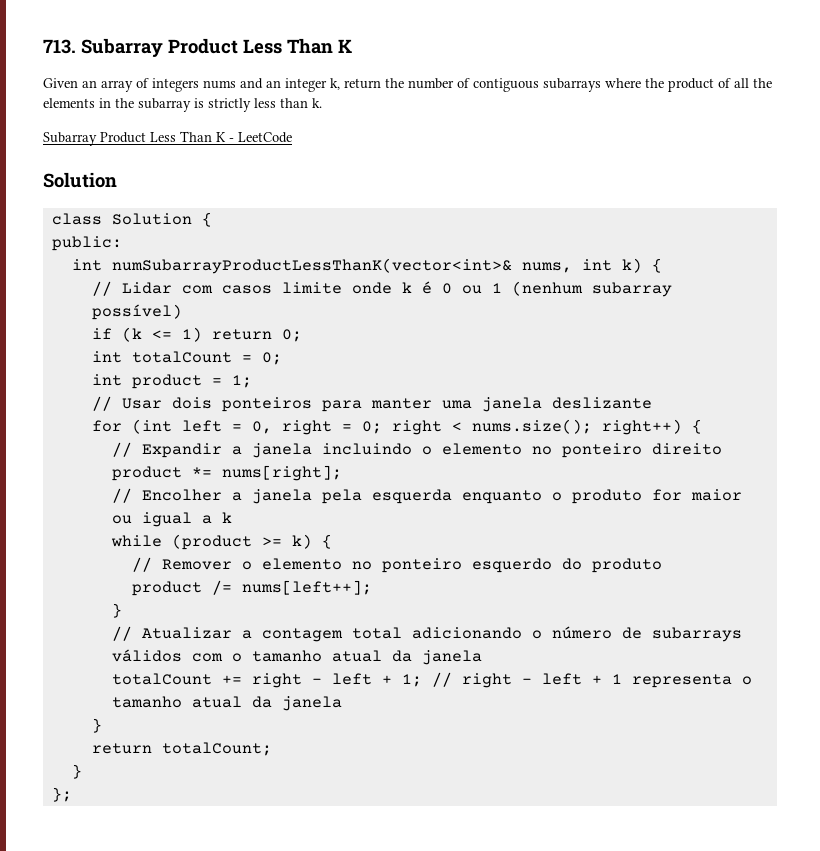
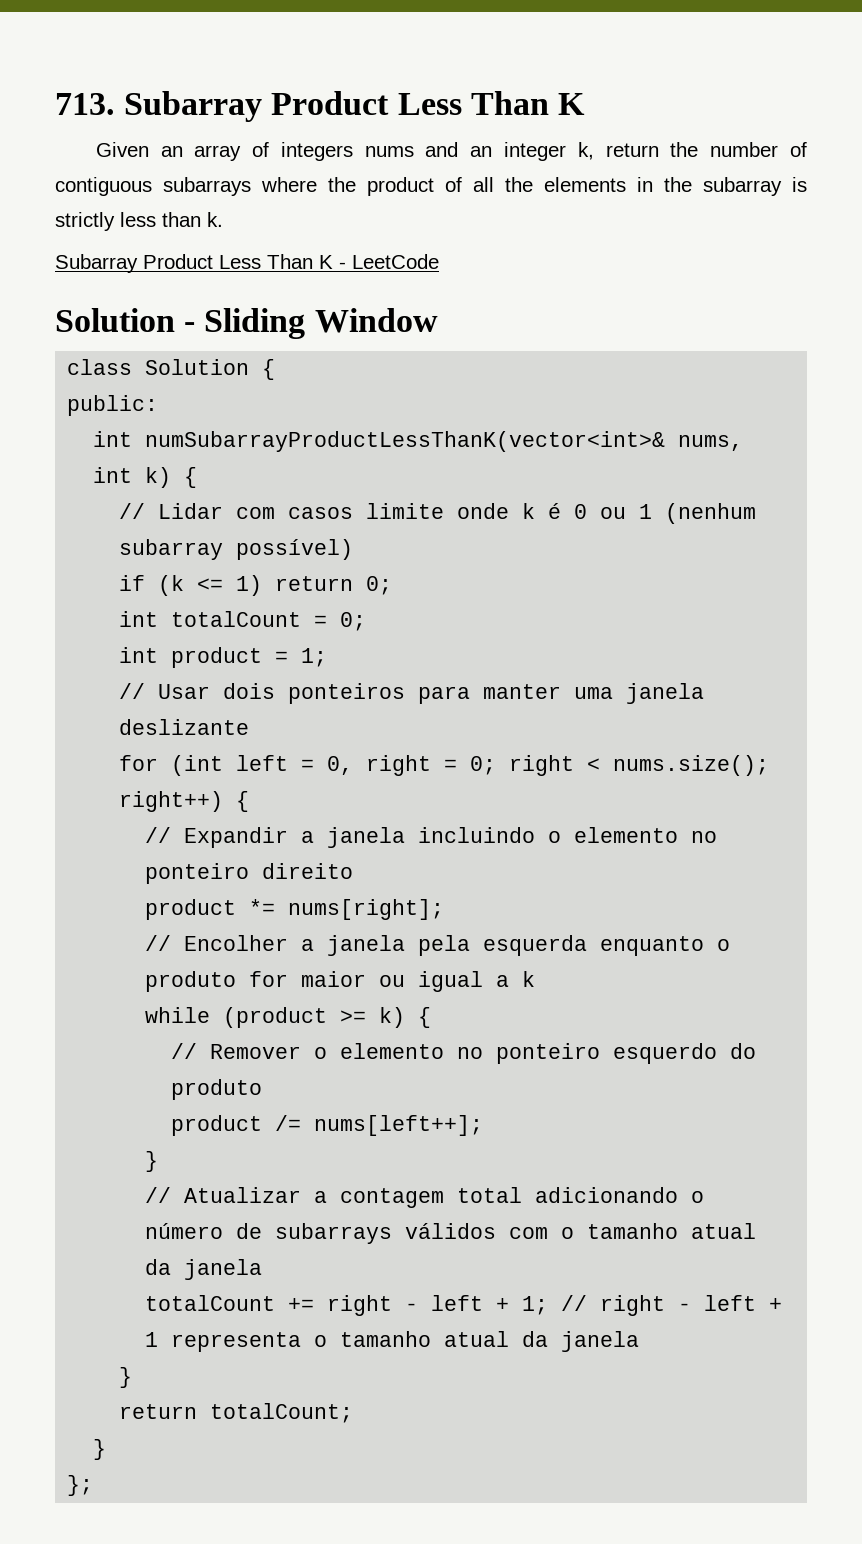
(117, 180) none -> [184,308,438,339] - Sliding Window

